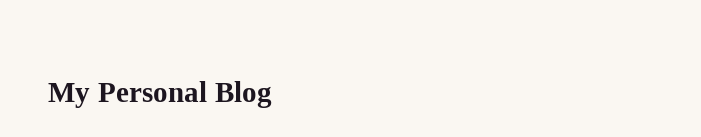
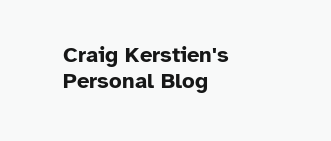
[48,83,90,108] My -> [63,46,229,67] Craig Kerstien's

